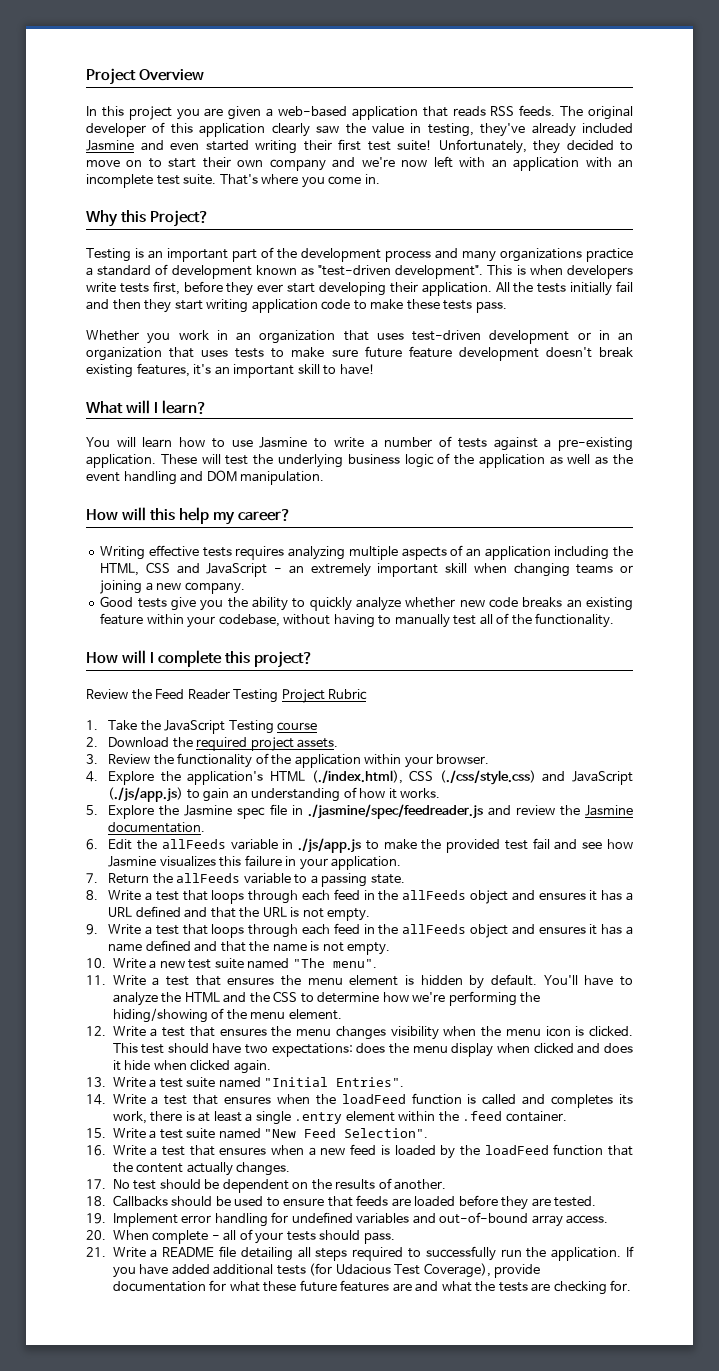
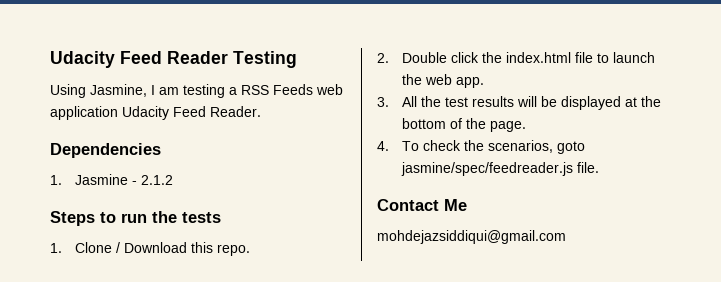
[86,68,205,85] [86,105,633,120] [86,122,634,137] [86,139,633,154] [86,156,633,171] [86,174,380,188] [86,210,209,227] [86,247,633,262] [86,264,633,279] [86,281,633,296] [86,299,507,313] [86,330,633,344] [86,346,633,361] [86,363,375,378] [86,400,207,414] [86,436,634,451] [86,453,633,468] [86,470,325,485] [86,507,291,525] [100,545,633,560] [100,562,634,577] [100,580,245,594] [100,596,633,611] [100,613,615,628] [86,650,314,668] [86,689,368,703] [86,720,318,734] [86,737,339,751] [86,753,490,768] [86,770,633,785] [108,787,441,802] [86,804,634,819] [108,822,206,833] [86,838,634,853] [108,855,402,870] [86,873,405,887] [86,889,634,904] [108,906,371,921] [86,923,634,938] [108,940,391,955] [86,958,377,969] [86,974,634,989] [112,991,541,1006] [112,1008,342,1023] [86,1026,633,1040] [112,1043,633,1057] [112,1060,271,1074] [86,1077,405,1088] [86,1093,633,1108] [112,1111,567,1125] [86,1128,429,1139] [86,1144,633,1159] [112,1162,291,1176] [86,1178,447,1193] [86,1195,597,1210] [86,1212,609,1227] [86,1229,395,1244] [86,1246,635,1261] [112,1263,541,1278] [112,1280,632,1295] Project Overview // In this project you are given a web-based application that reads RSS feeds. The original developer of this application clearly saw the value in testing, they've already included Jasmine and even started writing their first test suite! Unfortunately, they decided to move on to start their own company and we're now left with an application with an incomplete test suite. That's where you come in. // Why this Project? // Testing is an important part of the development process and many organizations practice a standard of development known as "test-driven development". This is when developers write tests first, before they ever start developing their application. All the tests initially fail and then they start writing application code to make these tests pass. // Whether you work in an organization that uses test-driven development or in an organization that uses tests to make sure future feature development doesn't break existing features, it's an important skill to have! // What will I learn? // You will learn how to use Jasmine to write a number of tests against a pre-existing application. These will test the underlying business logic of the application as well as the event handling and DOM manipulation. // How will this help my career? // Writing effective tests requires analyzing multiple aspects of an application including the HTML, CSS and JavaScript - an extremely important skill when changing teams or joining a new company. // Good tests give you the ability to quickly analyze whether new code breaks an existing feature within your codebase, without having to manually test all of the functionality. // How will I complete this project? // Review the Feed Reader Testing Project Rubric // 1. Take the JavaScript Testing course // 2. Download the required project assets. // 3. Review the functionality of the application within your browser. // 4. Explore the application's HTML (./index.html), CSS (./css/style.css) and JavaScript (./js/app.js) to gain an understanding of how it works. // 5. Explore the Jasmine spec file in ./jasmine/spec/feedreader.js and review the Jasmine documentation. // 6. Edit the allFeeds variable in ./js/app.js to make the provided test fail and see how Jasmine visualizes this failure in your application. // 7. Return the allFeeds variable to a passing state. // 8. Write a test that loops through each feed in the allFeeds object and ensures it has a URL defined and that the URL is not empty. // 9. Write a test that loops through each feed in the allFeeds object and ensures it has a name defined and that the name is not empty. // 10. Write a new test suite named "The menu". // 11. Write a test that ensures the menu element is hidden by default. You'll have to analyze the HTML and the CSS to determine how we're performing the hiding/showing of the menu element. // 12. Write a test that ensures the menu changes visibility when the menu icon is clicked. This test should have two expectations: does the menu display when clicked and does it hide when clicked again. // 13. Write a test suite named "Initial Entries". // 14. Write a test that ensures when the loadFeed function is called and completes its work, there is at least a single .entry element within the .feed container. // 15. Write a test suite named "New Feed Selection". // 16. Write a test that ensures when a new feed is loaded by the loadFeed function that the content actually changes. // 17. No test should be dependent on the results of another. // 18. Callbacks should be used to ensure that feeds are loaded before they are tested. // 19. Implement error handling for undefined variables and out-of-bound array access. // 20. When complete - all of your tests should pass. // 21. Write a README file detailing all steps required to successfully run the application. If you have added additional tests (for Udacious Test Coverage), provide documentation for what these future features are and what the tests are checking for. -> [50,51,297,68] [50,84,343,98] [50,106,261,120] [50,143,161,158] [50,174,174,185] [50,211,221,226] [50,242,251,256] [377,52,656,63] [402,74,485,88] [377,96,662,110] [402,118,527,132] [377,140,586,154] [401,162,600,176] [377,199,467,211] [377,230,566,244] Udacity Feed Reader Testing // Using Jasmine, I am testing a RSS Feeds web application Udacity Feed Reader. // Dependencies // 1. Jasmine - 2.1.2 // Steps to run the tests // 1. Clone / Download this repo. // 2. Double click the index.html file to launch the web app. // 3. All the test results will be displayed at the bottom of the page. // 4. To check the scenarios, goto jasmine/spec/feedreader.js file. // Contact Me // mohdejazsiddiqui@gmail.com

